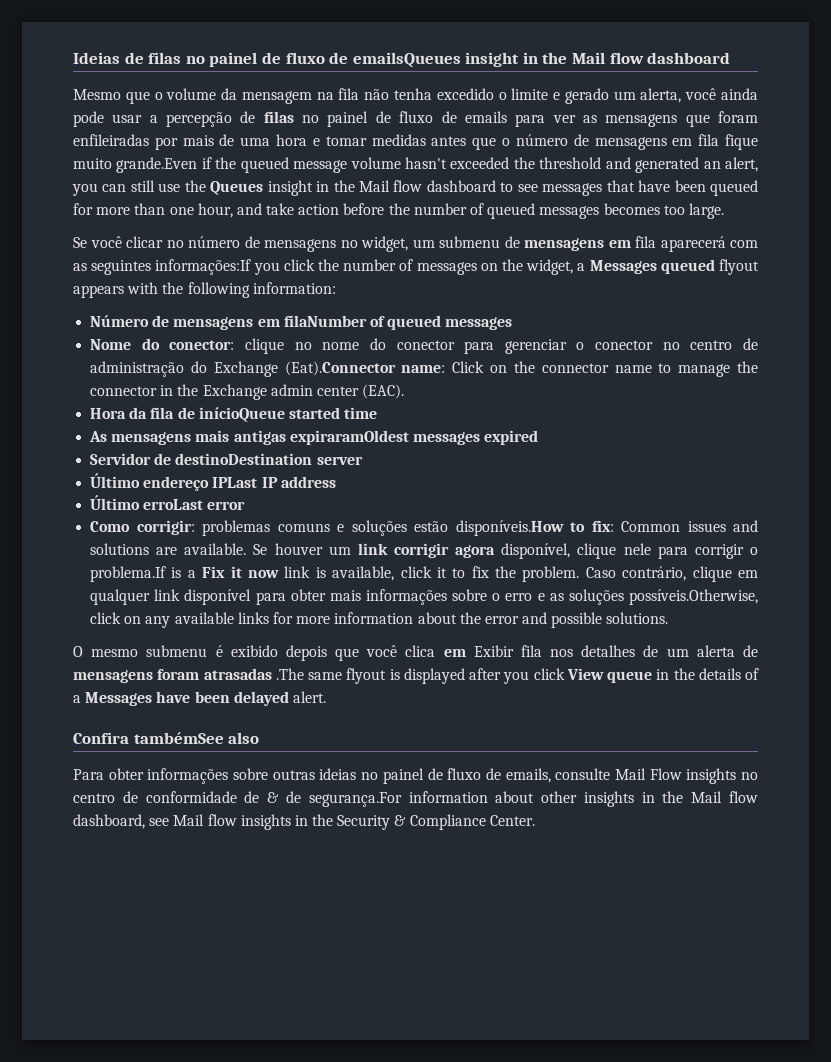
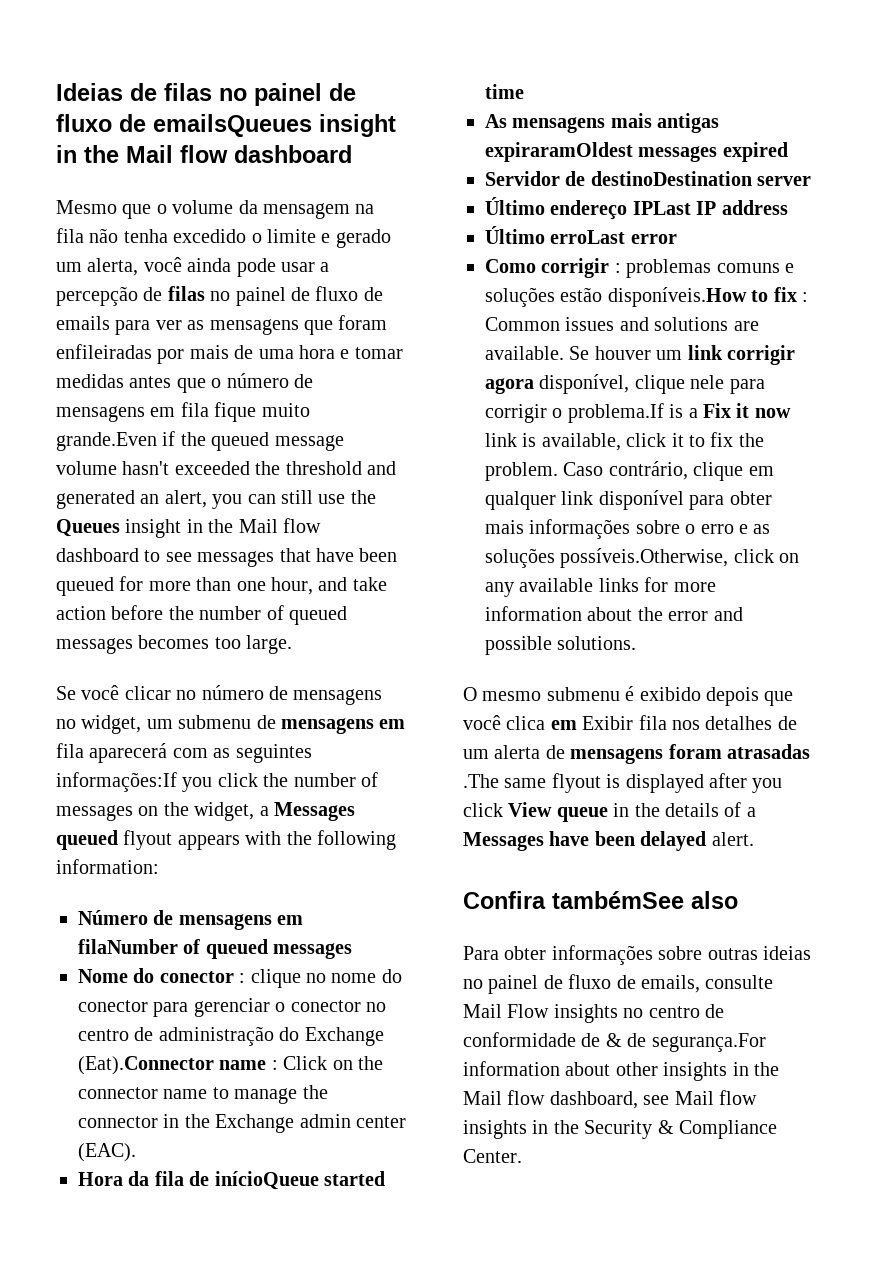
[169,340,235,350] conector: -> [159,971,246,983] conector :
[401,365,446,373] name: -> [219,1060,278,1070] name :
[136,520,195,535] corrigir: -> [541,258,621,278] corrigir :
[591,520,614,532] fix: -> [773,287,808,302] fix :

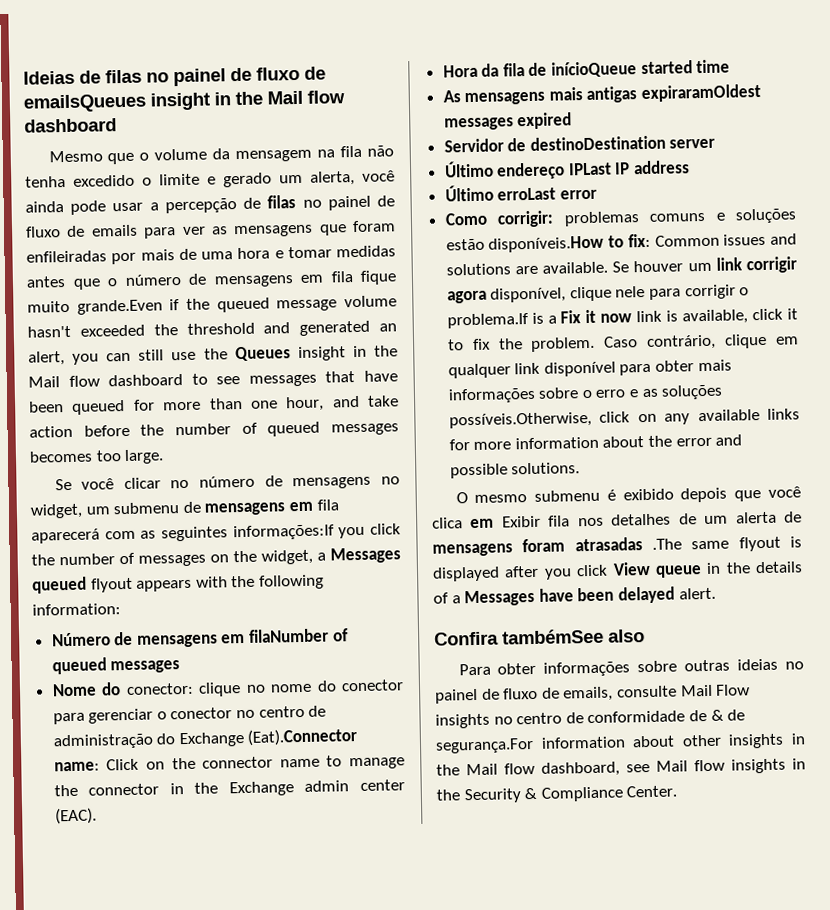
[159,971,246,983] conector : -> [125,682,194,696] conector:
[219,1060,278,1070] name : -> [53,761,100,772] name:
[541,258,621,278] corrigir : -> [497,210,555,228] corrigir:
[773,287,808,302] fix : -> [627,233,651,248] fix:

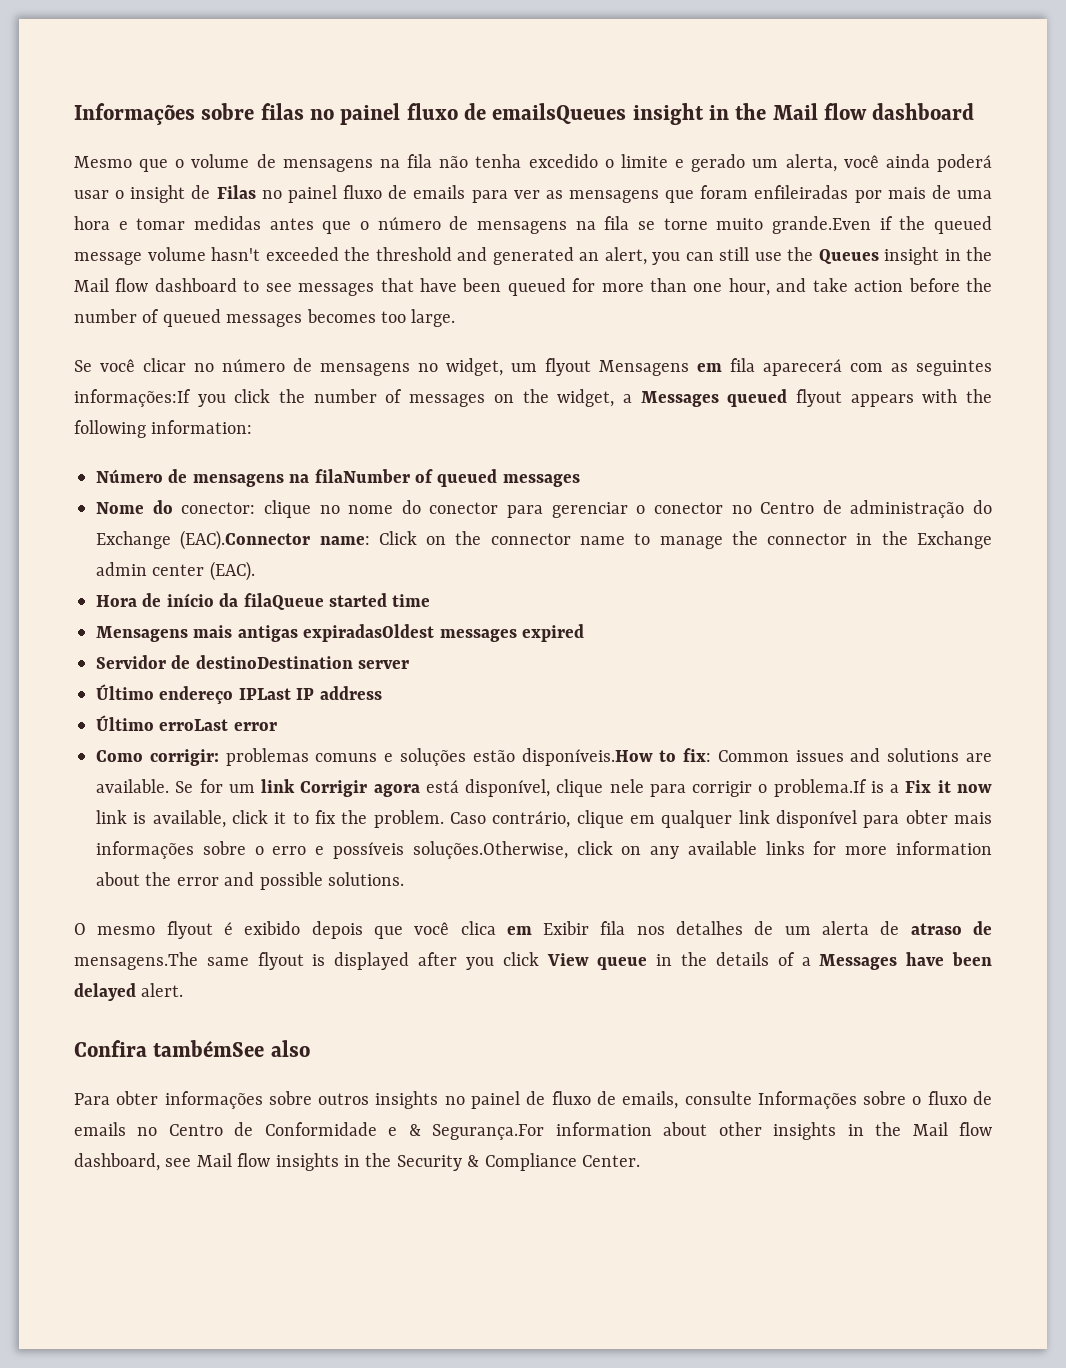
[23,67,252,87] Ideias de filas no painel de -> [74,103,401,125] Informações sobre filas no painel
[212,148,313,163] da mensagem -> [256,154,373,172] de mensagens
[70,195,396,215] pode usar a percepção de filas no painel de -> [936,154,992,172] [74,185,337,203] poderá usar o insight de Filas no painel
[300,270,397,285] em fila fique -> [575,216,708,230] na fila se torne
[113,501,287,516] submenu de mensagens -> [545,358,689,376] flyout Mensagens
[221,633,246,644] em -> [289,474,310,483] na
[258,705,305,718] centro -> [760,502,815,514] Centro
[247,728,358,746] (Eat).Connector -> [180,530,311,550] (EAC).Connector
[481,61,638,78] da fila de inícioQueue -> [142,593,324,610] de início da filaQueue
[442,90,546,106] As mensagens -> [96,626,188,642] Mensagens
[641,83,762,103] expiraramOldest -> [303,624,435,642] expiradasOldest
[633,260,684,273] houver -> [199,779,223,793] for
[746,256,797,274] [446,290,487,304] corrigir agora -> [300,780,459,797] Corrigir agora está
[641,384,724,400] [448,411,592,429] as soluções possíveis.Otherwise, -> [332,841,568,859] possíveis soluções.Otherwise,
[534,489,601,502] submenu -> [166,921,213,939] flyout
[432,537,682,557] mensagens foram atrasadas .The -> [910,921,992,935] [74,952,198,970] atraso de mensagens.The
[684,658,779,672] outras ideias -> [318,1091,439,1109] outros insights
[680,684,751,697] [435,709,746,729] [435,738,534,754] Mail Flow insights no centro de conformidade de & de segurança.For -> [757,1091,992,1109] [74,1122,545,1140] Informações sobre o fluxo de emails no Centro de Conformidade e & Segurança.For

